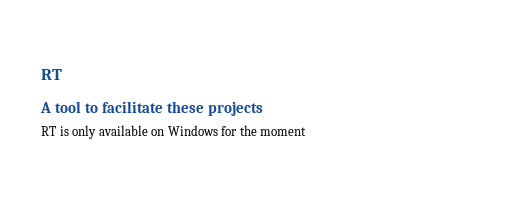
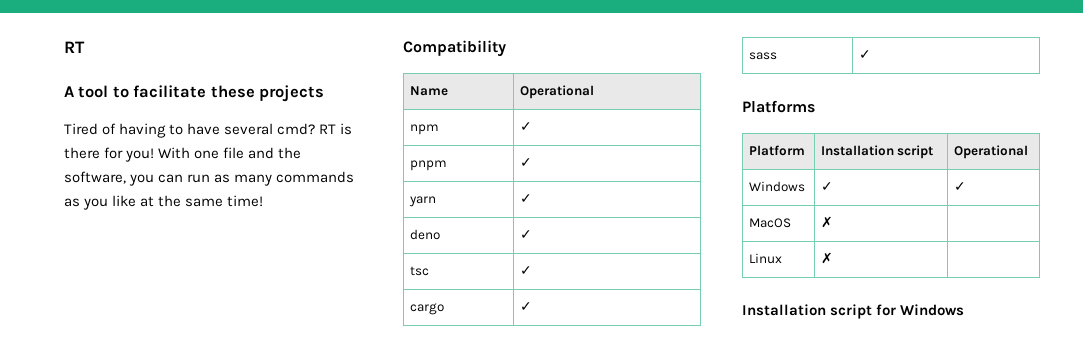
[41,125,307,139] RT is only available on Windows for the moment -> [64,123,353,138] [64,147,302,162] [64,171,355,186] [64,195,264,210] [403,40,506,57] [409,86,448,96] [519,85,594,99] [409,124,439,135] [519,122,532,131] [409,160,447,171] [519,158,532,167] [408,196,436,207] [519,194,532,203] [409,229,440,240] [519,230,532,239] [409,266,429,276] [519,266,532,275] [409,303,444,315] [519,302,532,311] [748,52,777,60] [858,50,871,59] [742,100,815,113] [748,145,805,156] [820,145,934,159] [953,145,1028,159] [748,181,805,192] [820,182,833,191] [953,182,966,191] [748,218,791,228] [820,216,833,228] [748,253,782,264] [820,252,833,264] [742,304,965,319] Tired of having to have several cmd? RT is there for you! With one file and the software, you can run as many commands as you like at the same time! // Compatibility // Name | Operational // npm | ✓ // pnpm | ✓ // yarn | ✓ // deno | ✓ // tsc | ✓ // cargo | ✓ // sass | ✓ // Platforms // Platform | Installation script | Operational // Windows | ✓ | ✓ // MacOS | ✗ | // Linux | ✗ | // Installation script for Windows

